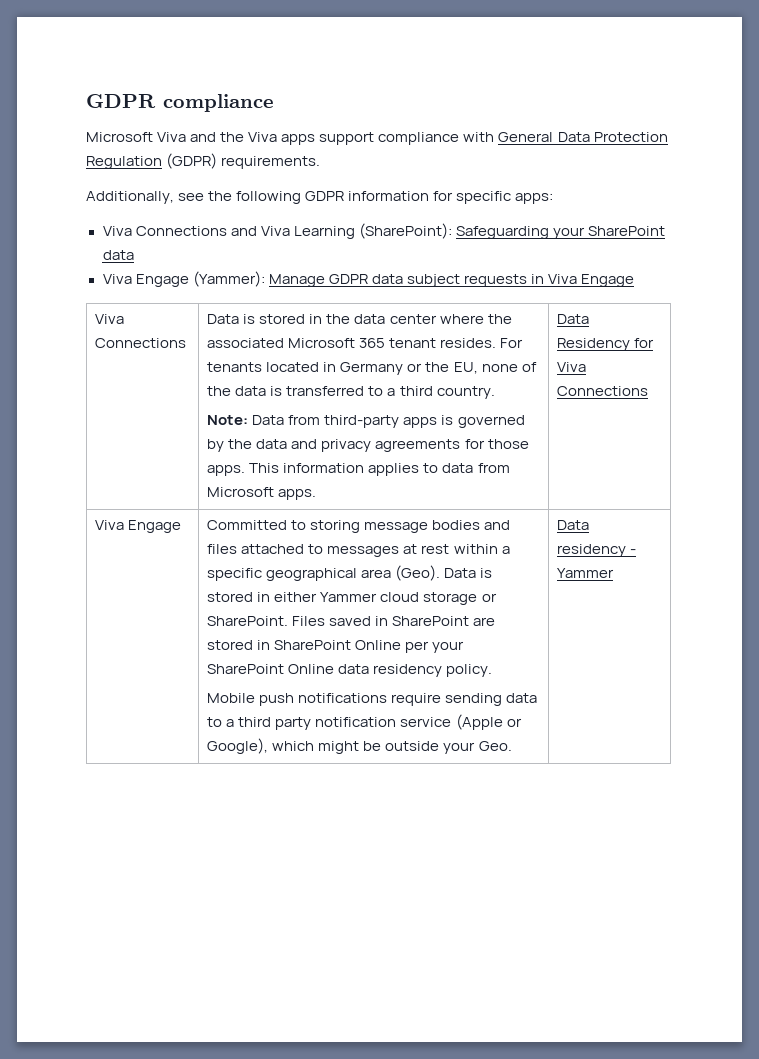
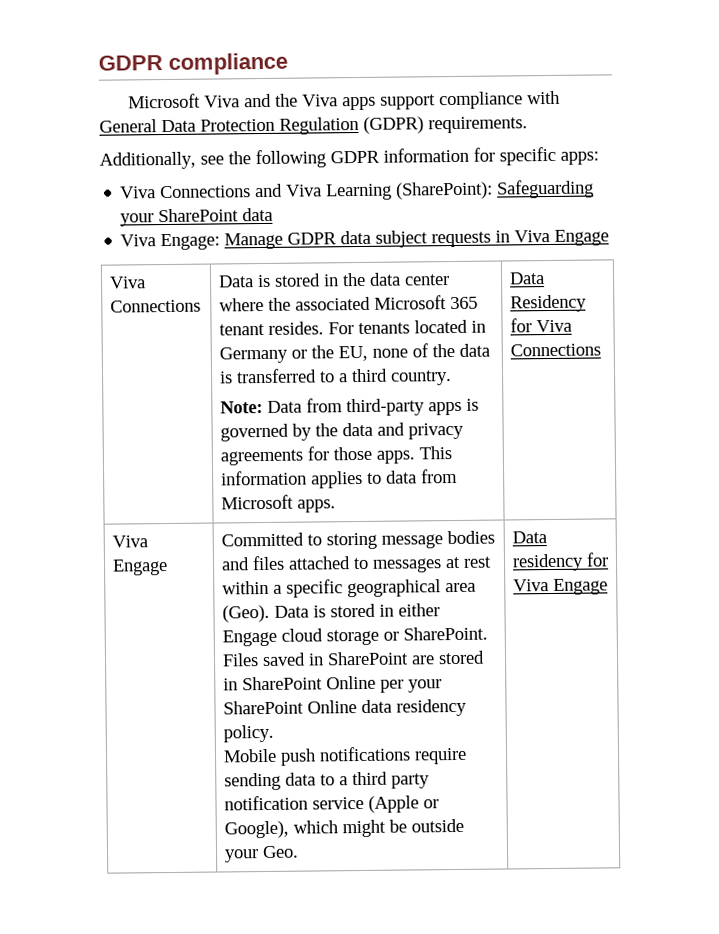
[135,271,265,287] Engage (Yammer): -> [160,233,221,251] Engage:
[320,592,378,602] Yammer -> [221,629,277,647] Engage
[630,549,637,554] [557,568,615,578] - Yammer -> [585,552,609,567] [512,578,608,595] for Viva Engage

